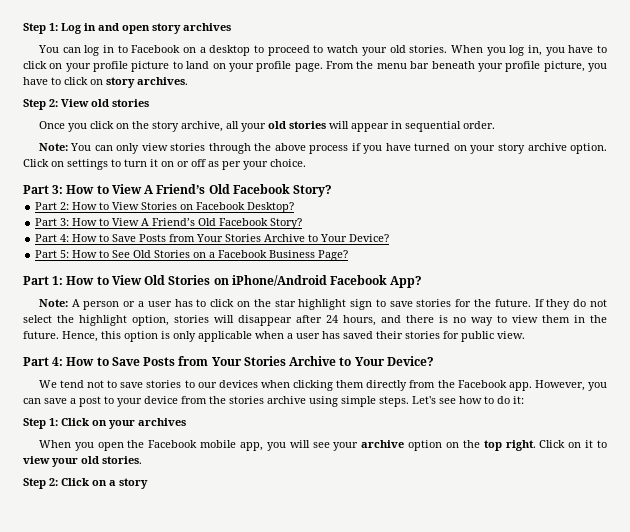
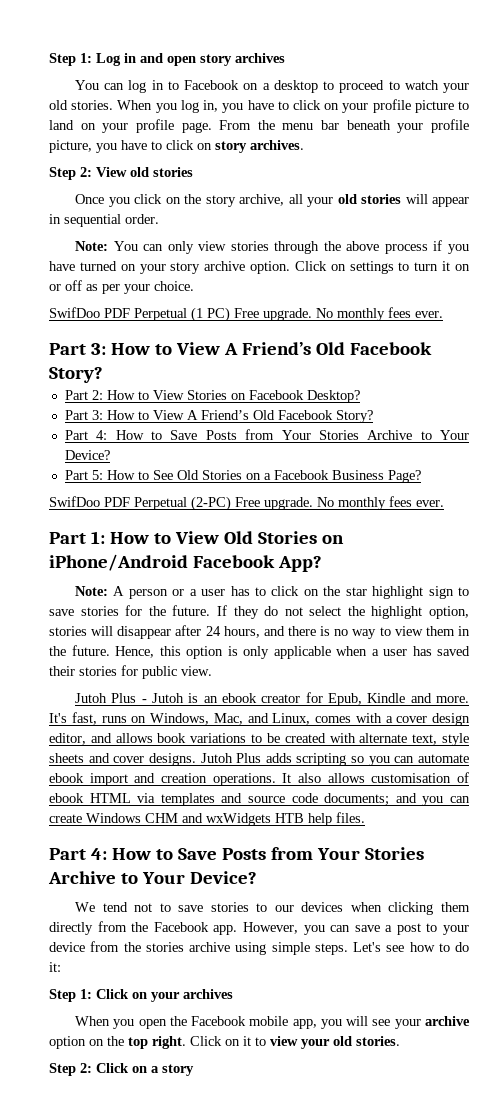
(306, 163) none -> [49,307,443,322] // SwifDoo PDF Perpetual (1 PC) Free upgrade. No monthly fees ever.
(349, 255) none -> [49,496,444,511] // SwifDoo PDF Perpetual (2-PC) Free upgrade. No monthly fees ever.
(525, 335) none -> [74,692,470,706] [49,712,470,726] [49,733,469,746] [49,753,469,766] [49,772,470,786] [49,793,471,806] [49,812,365,826] // Jutoh Plus - Jutoh is an ebook creator for Epub, Kindle and more. It's fast, runs on Windows, Mac, and Linux, comes with a cover design editor, and allows book variations to be created with alternate text, style sheets and cover designs. Jutoh Plus adds scripting so you can automate ebook import and creation operations. It also allows customisation of ebook HTML via templates and source code documents; and you can create Windows CHM and wxWidgets HTB help files.

